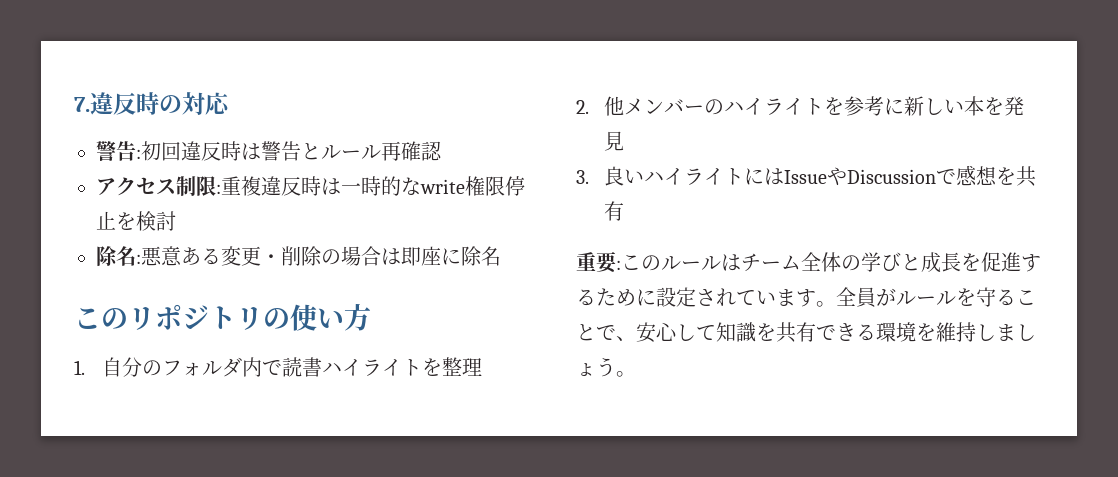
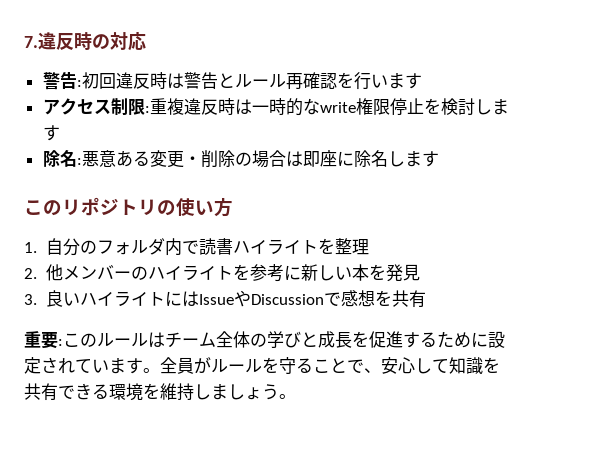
(442, 151) none -> [336,72,422,90] を行います
(176, 221) none -> [474,99,509,115] [42,125,60,141] します
(501, 256) none -> [387,151,439,167] します

